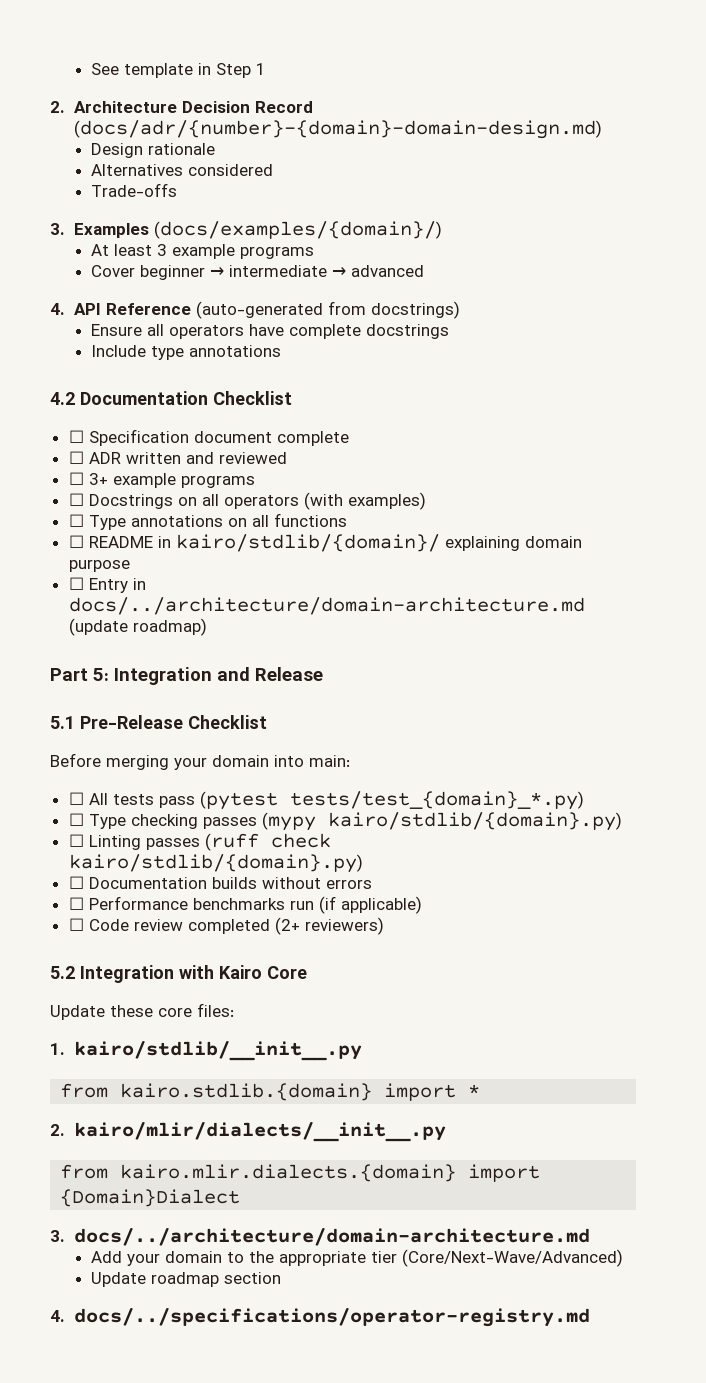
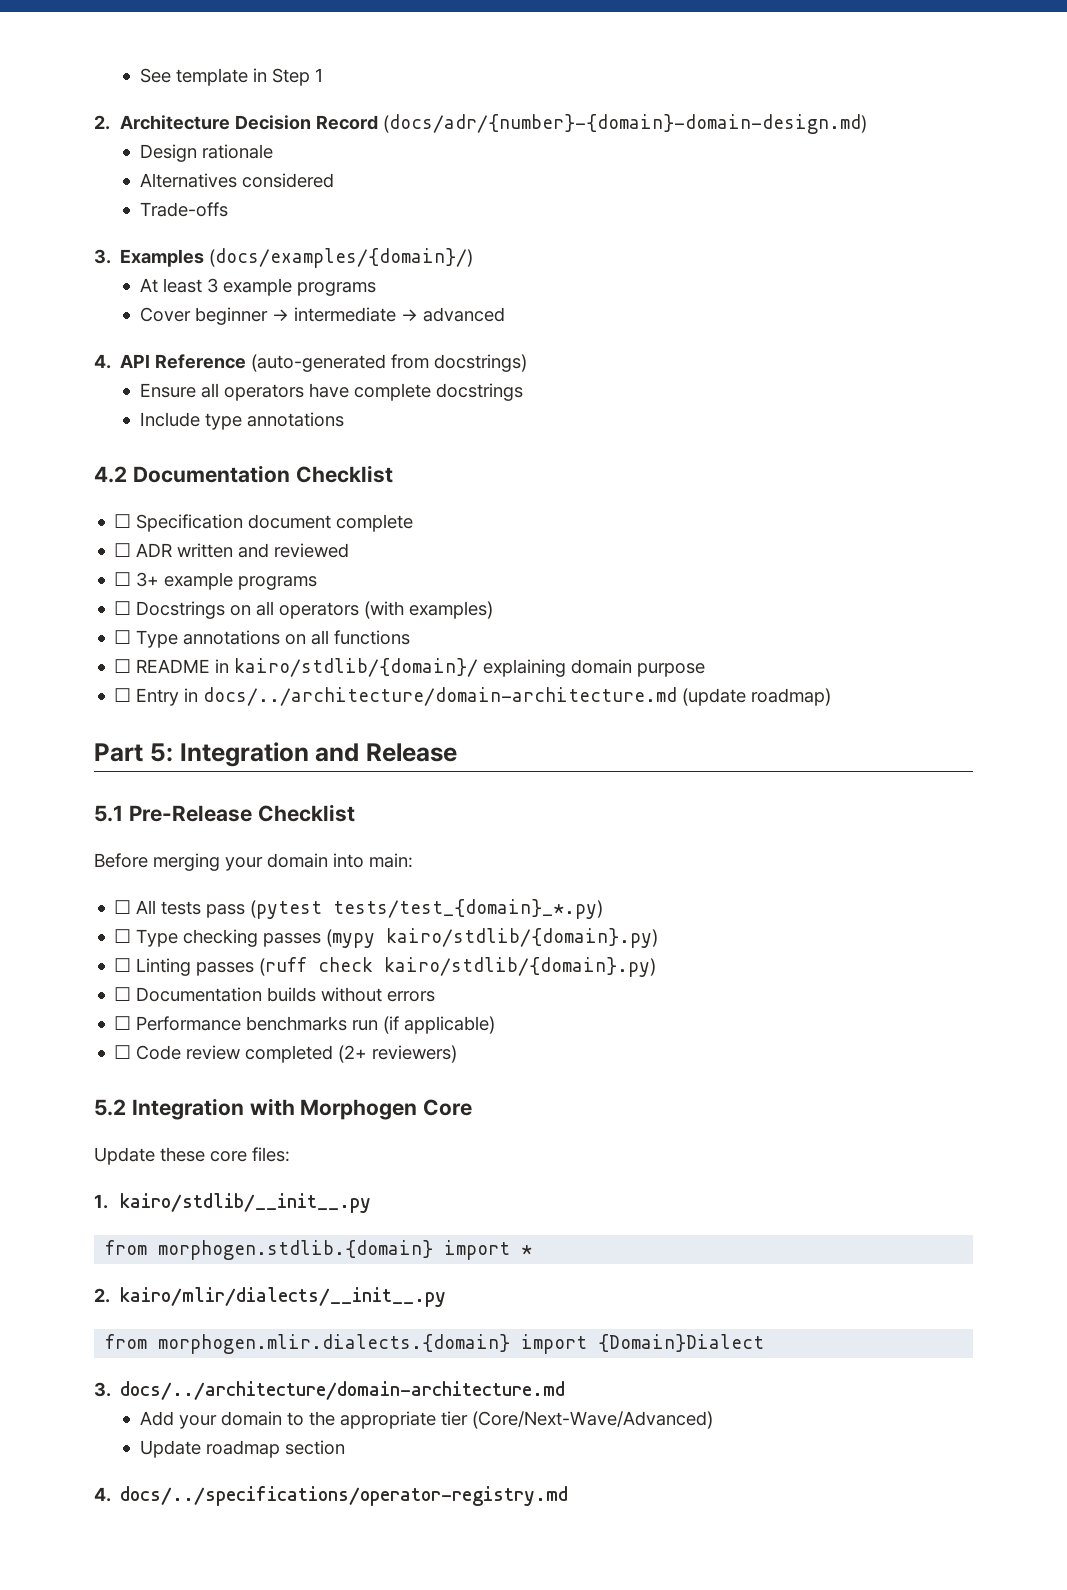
[219,965,262,979] Kairo -> [300,1099,418,1120] Morphogen
[120,1083,373,1101] kairo.stdlib.{domain} -> [158,1240,434,1260] morphogen.stdlib.{domain}
[120,1164,457,1182] kairo.mlir.dialects.{domain} -> [158,1334,511,1354] morphogen.mlir.dialects.{domain}

